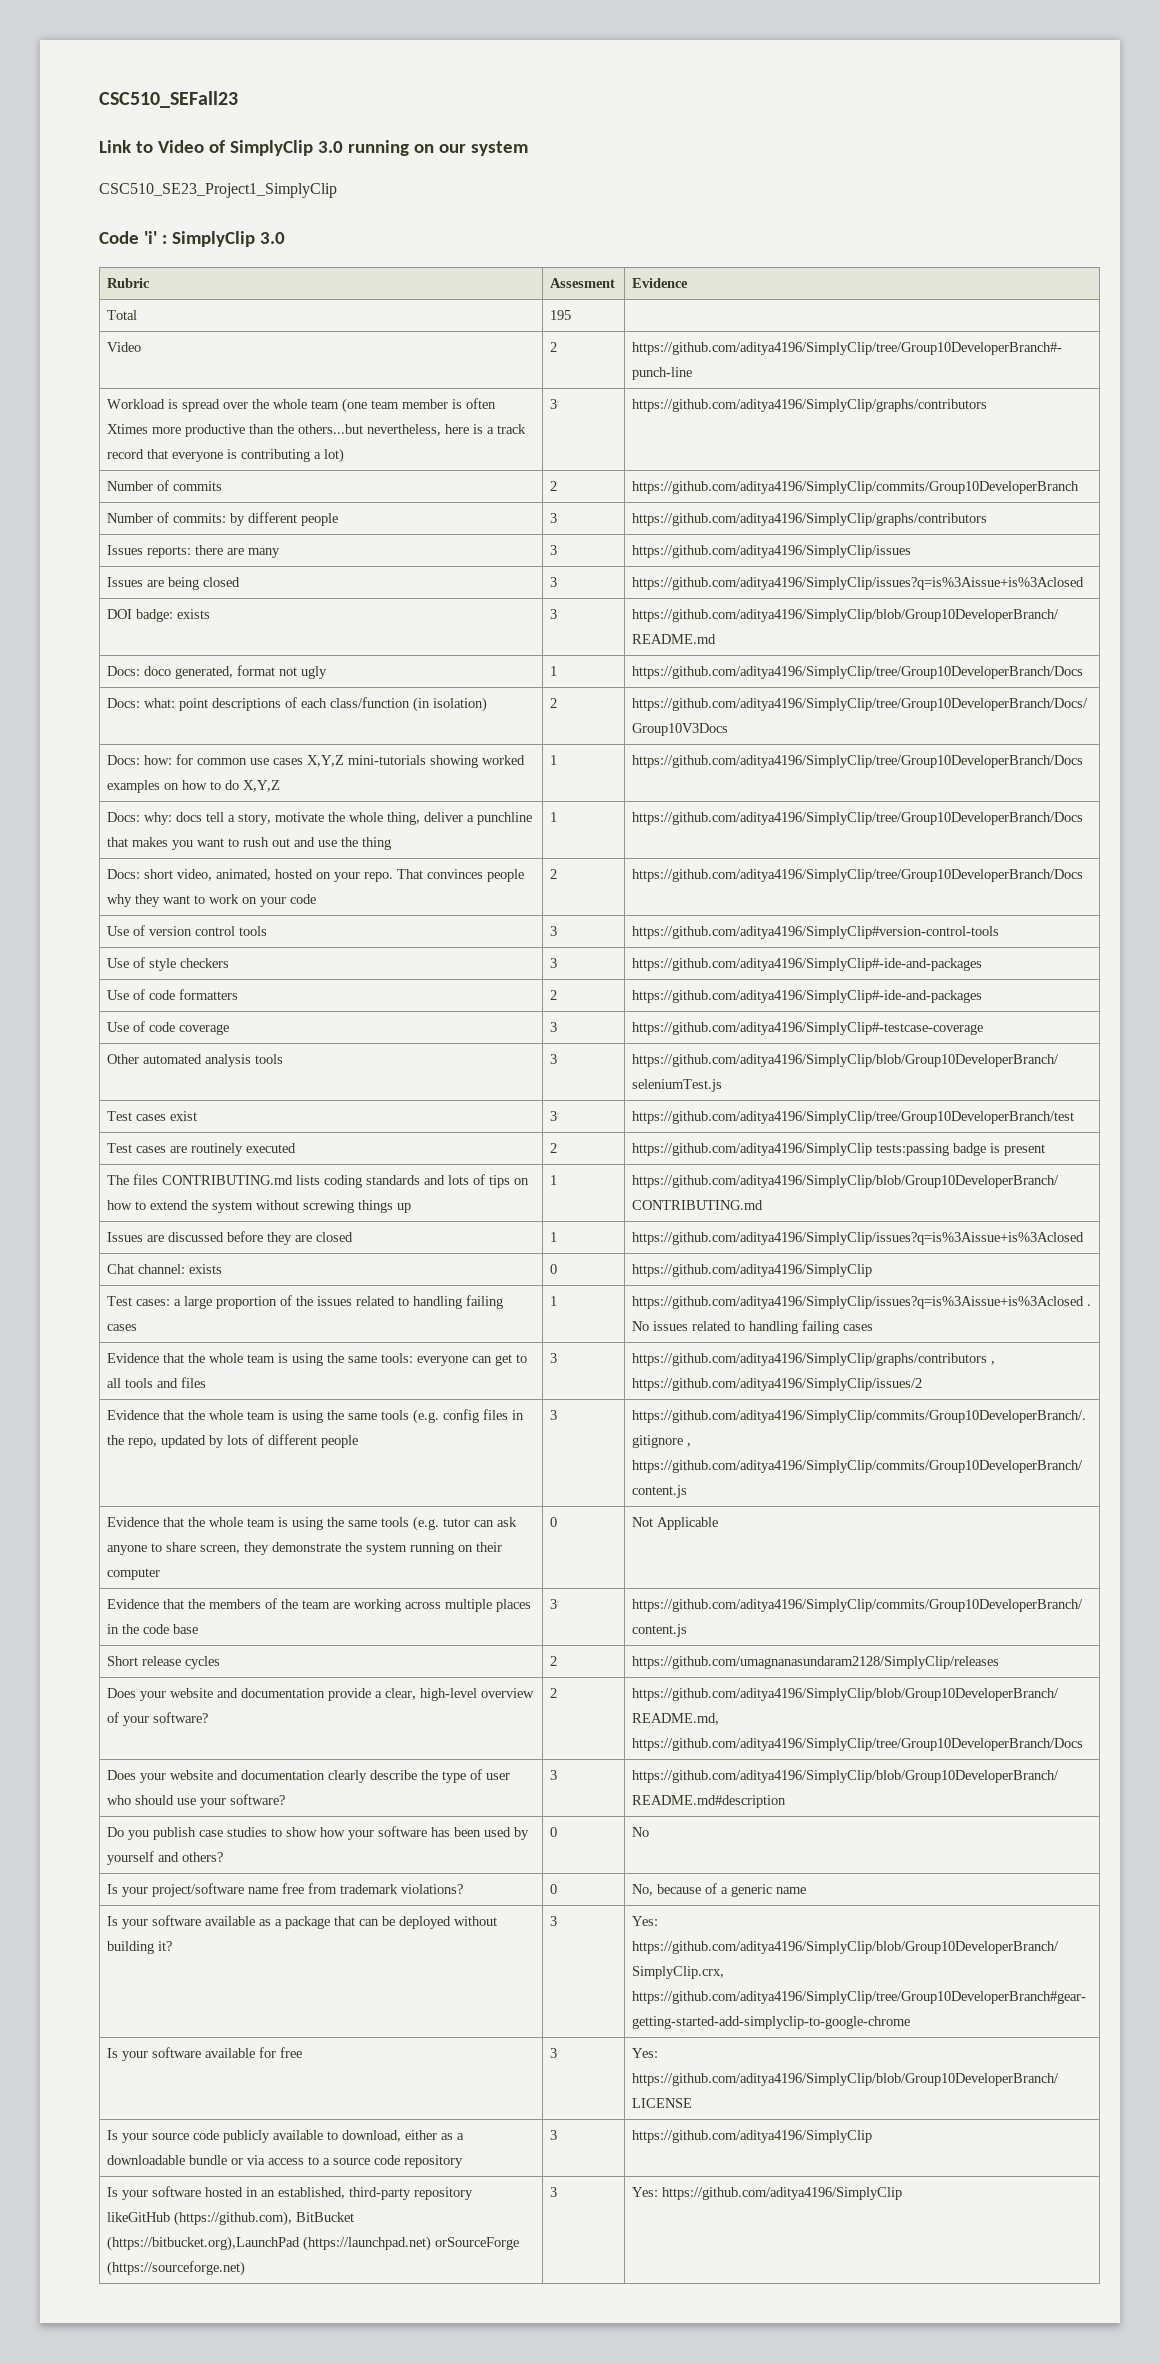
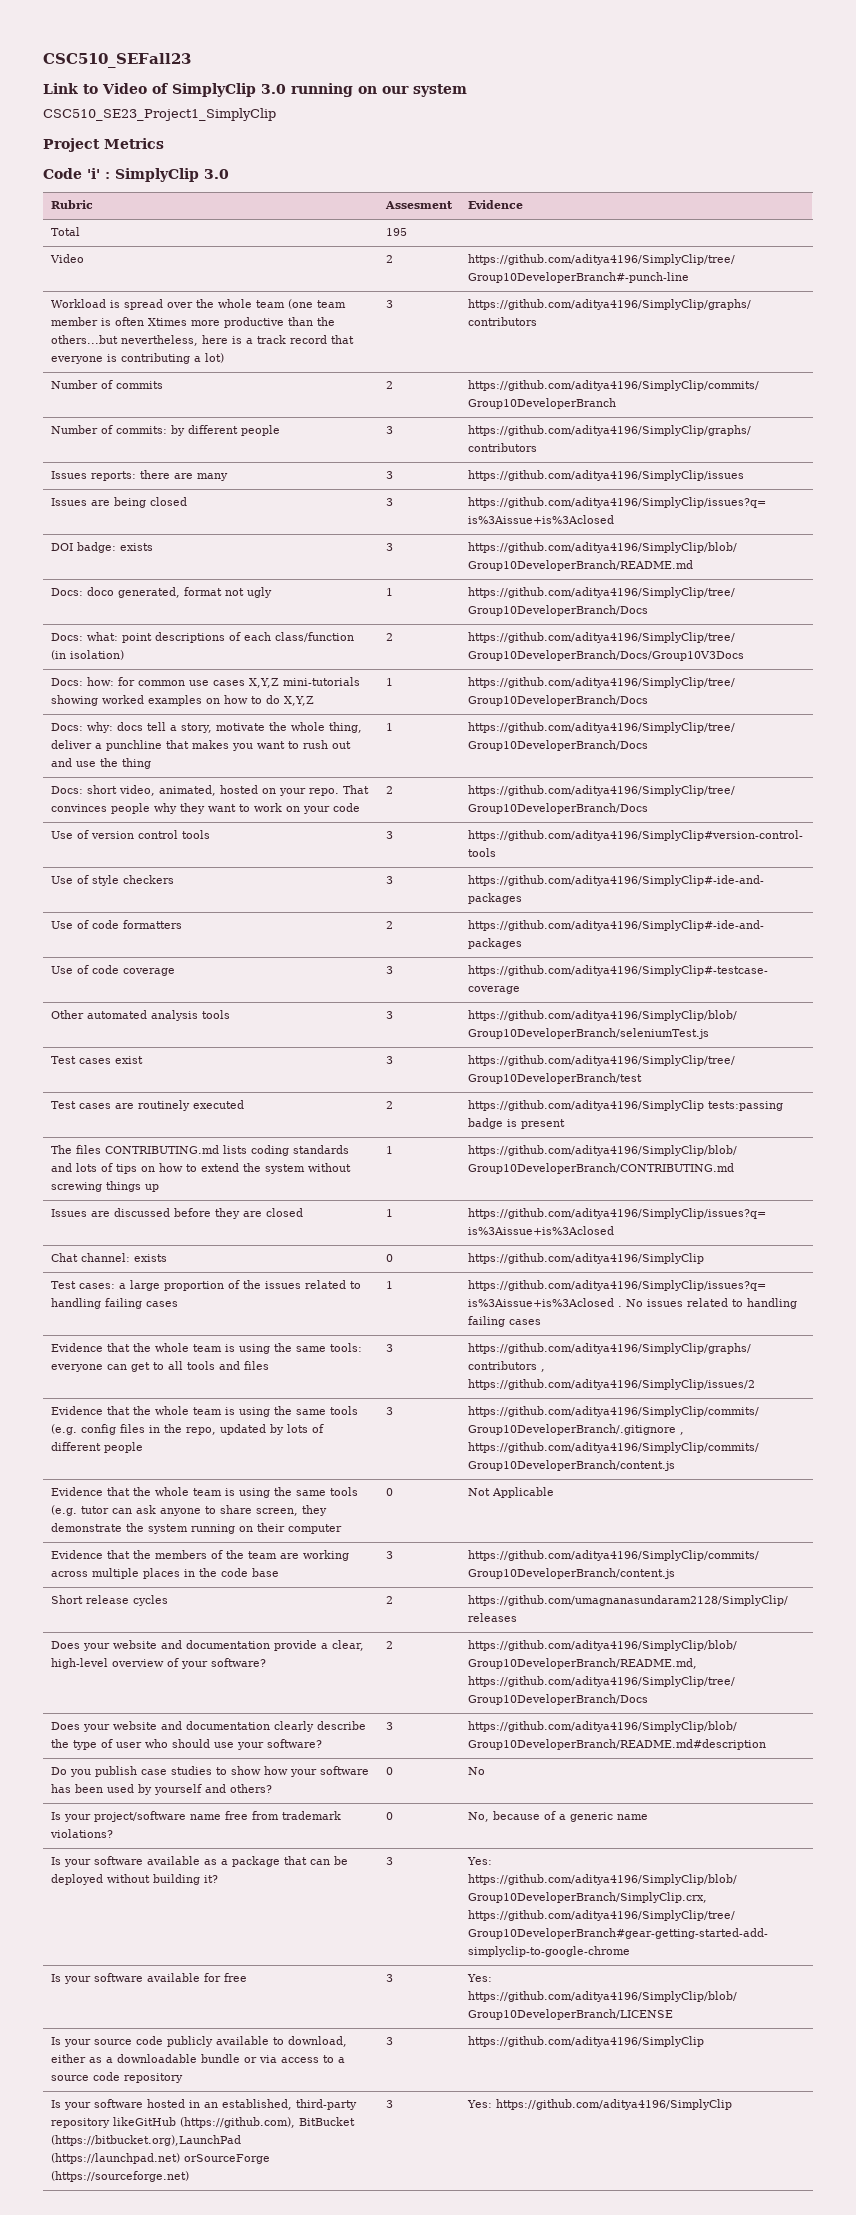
(337, 190) none -> [43,138,164,152] // Project Metrics

